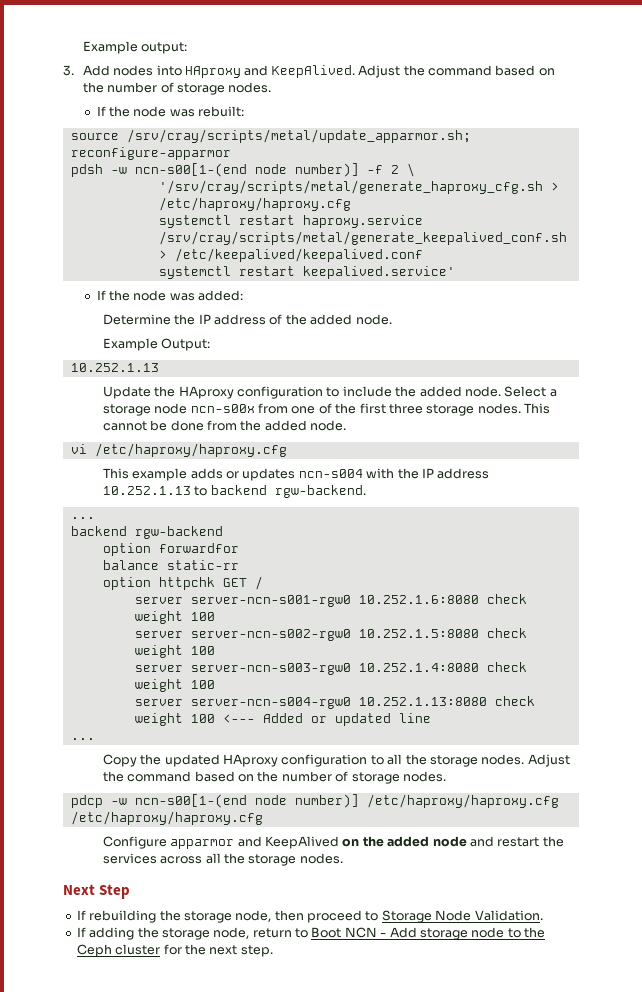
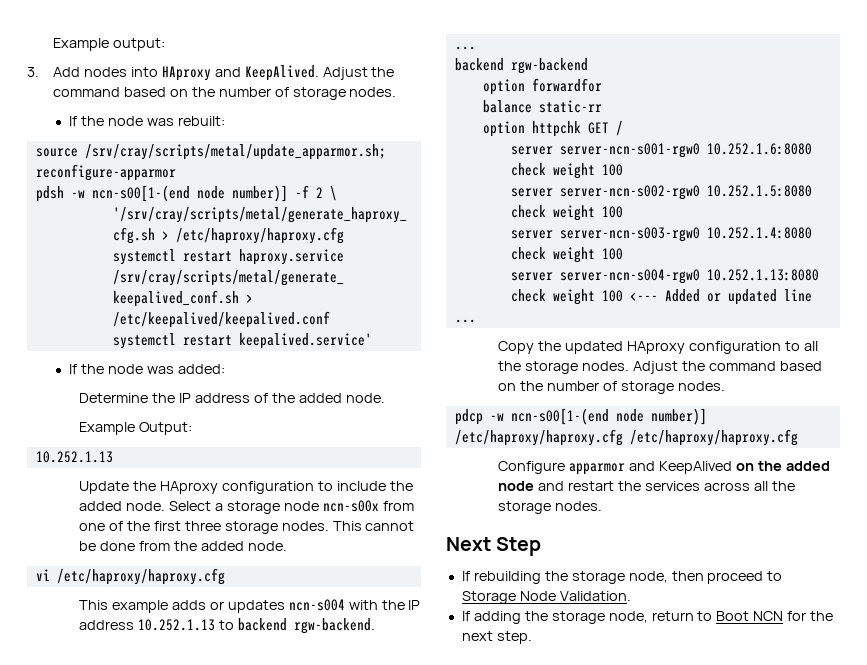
[380,927,545,940] [76,944,161,957] - Add storage node to the Ceph cluster -> (784, 616) none

